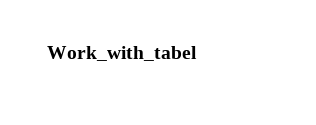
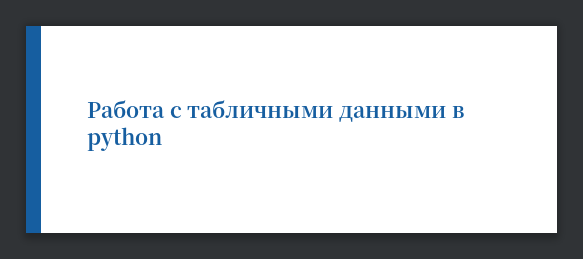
[47,46,197,61] Work_with_tabel -> [87,100,464,122] [87,127,162,151] Работа с табличными данными в python

